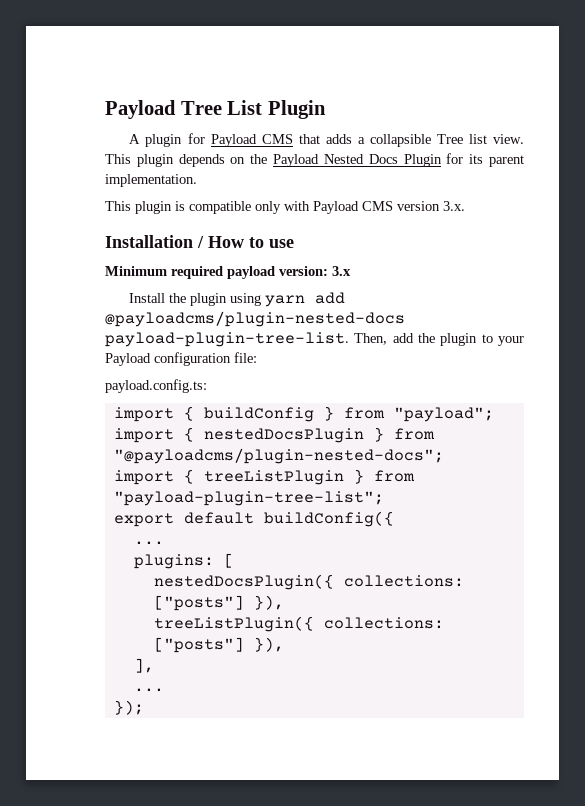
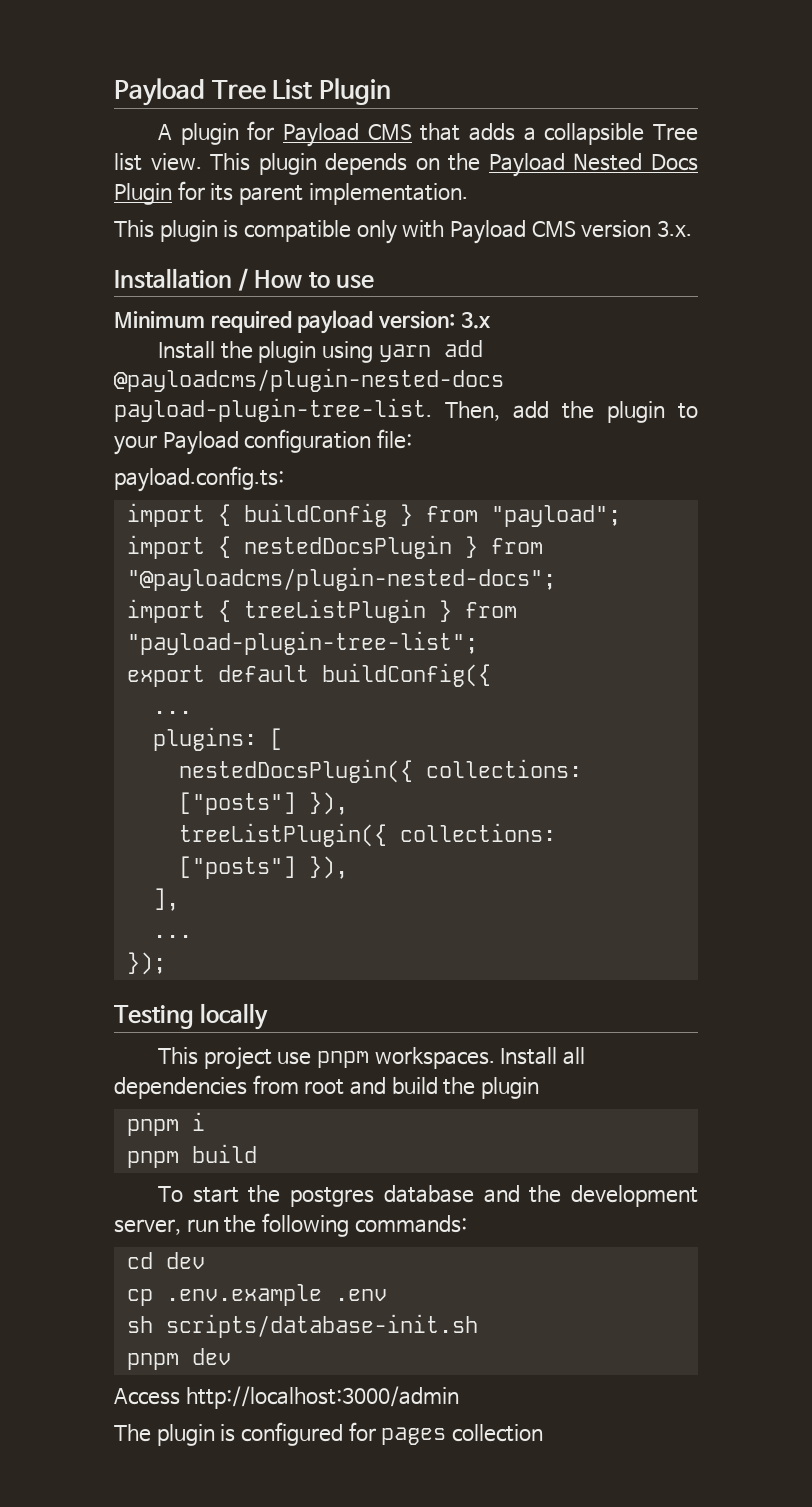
(144, 707) none -> [114,1003,269,1030] [158,1047,586,1070] [114,1075,539,1099] [126,1112,205,1136] [126,1144,257,1168] [158,1185,698,1207] [114,1213,467,1237] [126,1252,205,1269] [126,1284,387,1306] [126,1314,478,1338] [126,1348,231,1370] [114,1386,459,1409] [114,1422,544,1446] // Testing locally // This project use pnpm workspaces. Install all dependencies from root and build the plugin // pnpm i // pnpm build // To start the postgres database and the development server, run the following commands: // cd dev // cp .env.example .env // sh scripts/database-init.sh // pnpm dev // Access http://localhost:3000/admin // The plugin is configured for pages collection

